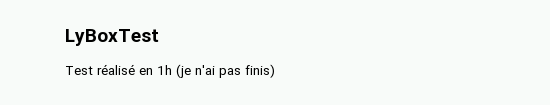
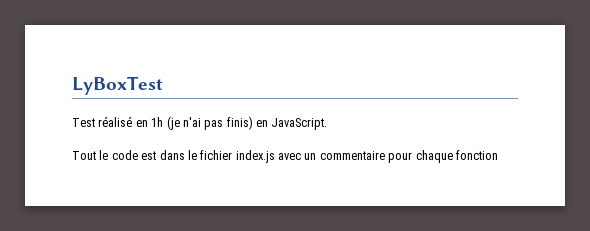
(275, 71) none -> [256,118,328,130] [72,150,498,163] en JavaScript. // Tout le code est dans le fichier index.js avec un commentaire pour chaque fonction

